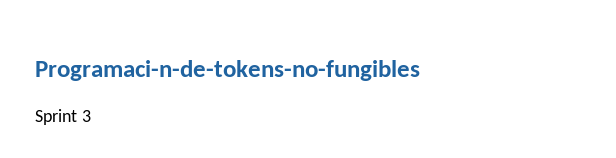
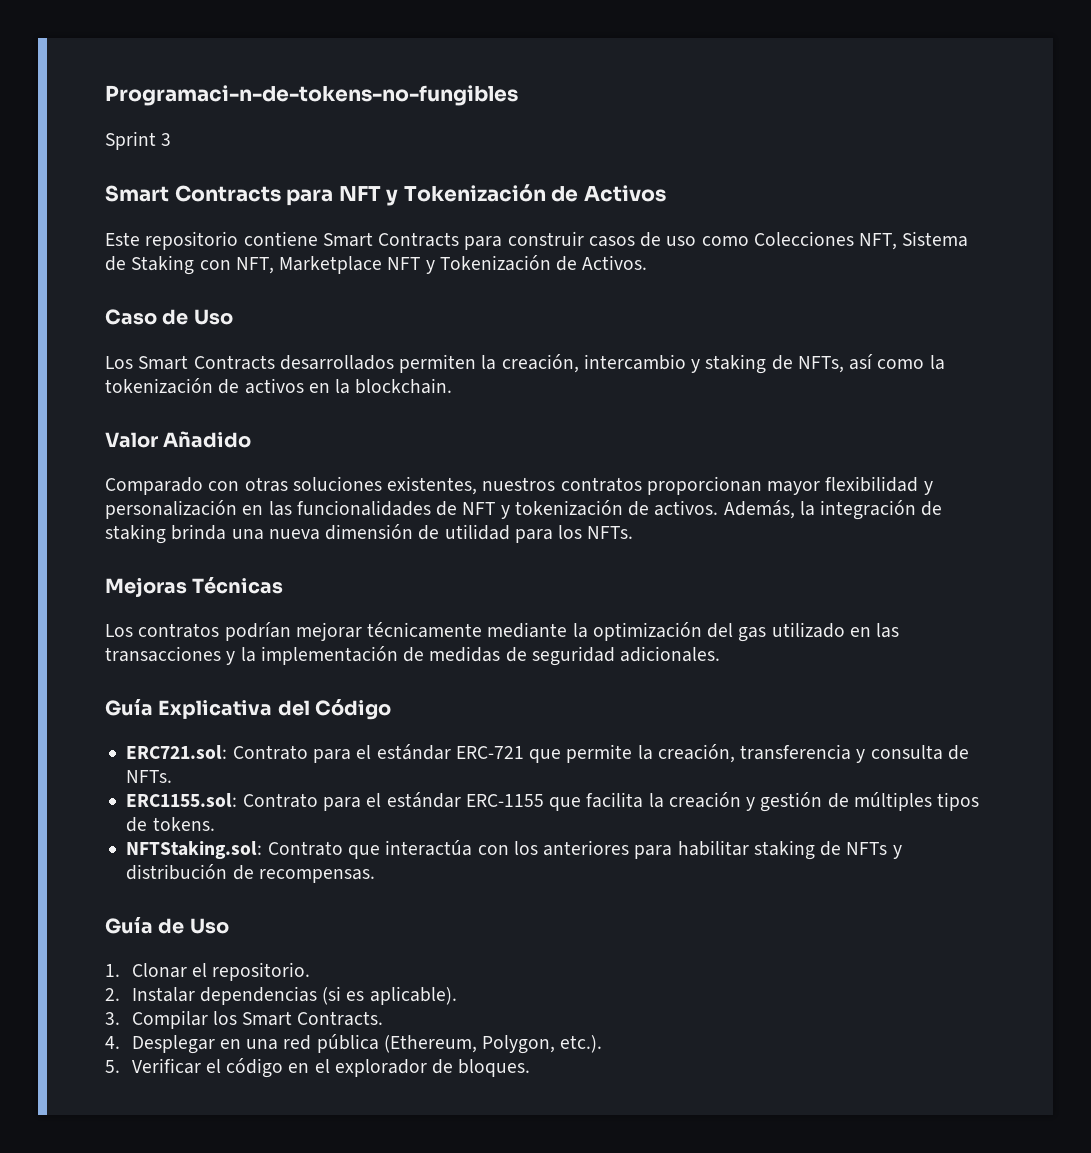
(91, 116) none -> [105,184,666,206] [105,231,969,250] [105,255,648,275] [105,309,233,325] [105,354,945,374] [105,378,453,394] [105,431,252,448] [105,476,933,495] [105,500,943,520] [105,524,634,544] [105,577,284,597] [105,622,900,642] [105,646,721,666] [105,699,391,720] [126,744,969,763] [126,770,173,783] [126,792,980,812] [126,817,215,832] [126,840,902,860] [126,864,375,883] [105,917,229,934] [105,962,311,981] [105,986,457,1005] [105,1010,384,1029] [105,1034,603,1054] [105,1058,531,1078] // Smart Contracts para NFT y Tokenización de Activos // Este repositorio contiene Smart Contracts para construir casos de uso como Colecciones NFT, Sistema de Staking con NFT, Marketplace NFT y Tokenización de Activos. // Caso de Uso // Los Smart Contracts desarrollados permiten la creación, intercambio y staking de NFTs, así como la tokenización de activos en la blockchain. // Valor Añadido // Comparado con otras soluciones existentes, nuestros contratos proporcionan mayor flexibilidad y personalización en las funcionalidades de NFT y tokenización de activos. Además, la integración de staking brinda una nueva dimensión de utilidad para los NFTs. // Mejoras Técnicas // Los contratos podrían mejorar técnicamente mediante la optimización del gas utilizado en las transacciones y la implementación de medidas de seguridad adicionales. // Guía Explicativa del Código // ERC721.sol: Contrato para el estándar ERC-721 que permite la creación, transferencia y consulta de NFTs. // ERC1155.sol: Contrato para el estándar ERC-1155 que facilita la creación y gestión de múltiples tipos de tokens. // NFTStaking.sol: Contrato que interactúa con los anteriores para habilitar staking de NFTs y distribución de recompensas. // Guía de Uso // 1. Clonar el repositorio. // 2. Instalar dependencias (si es aplicable). // 3. Compilar los Smart Contracts. // 4. Desplegar en una red pública (Ethereum, Polygon, etc.). // 5. Verificar el código en el explorador de bloques.

